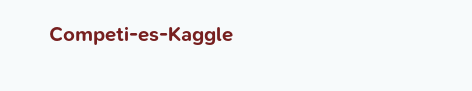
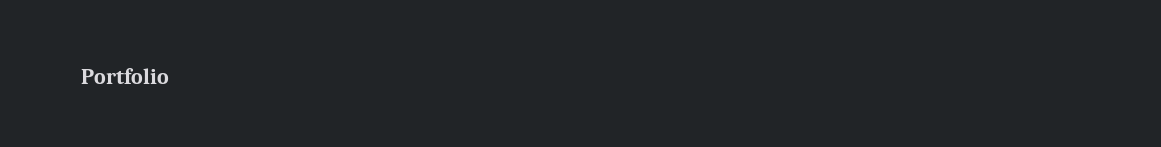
[49,26,233,45] Competi-es-Kaggle -> [81,68,169,84] Portfolio

